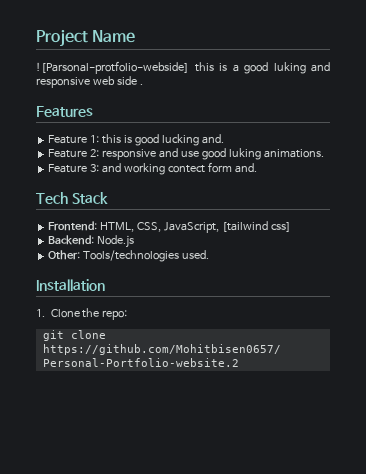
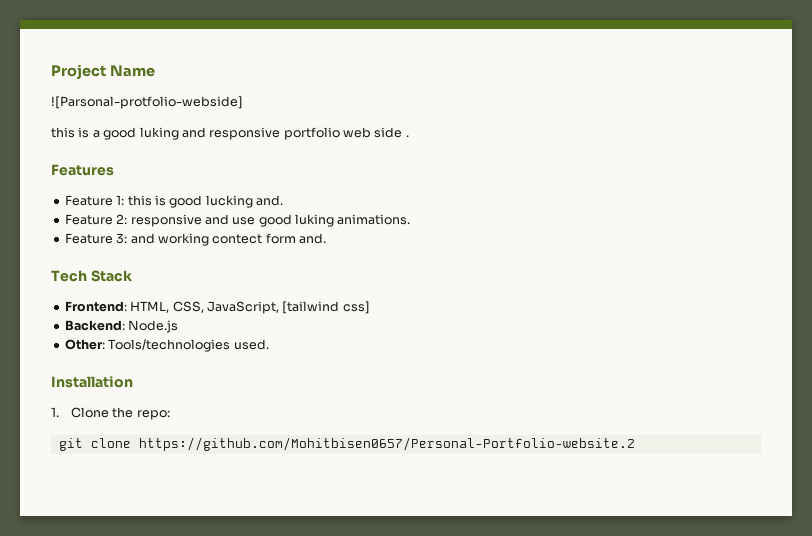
(189, 67) none -> (243, 102) //
(90, 82) none -> [283,127,340,140] portfolio

